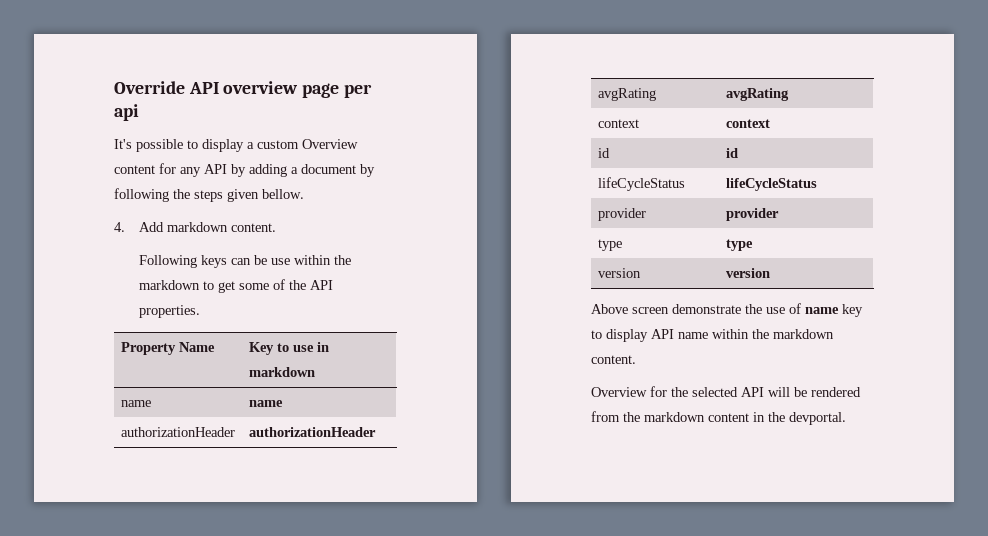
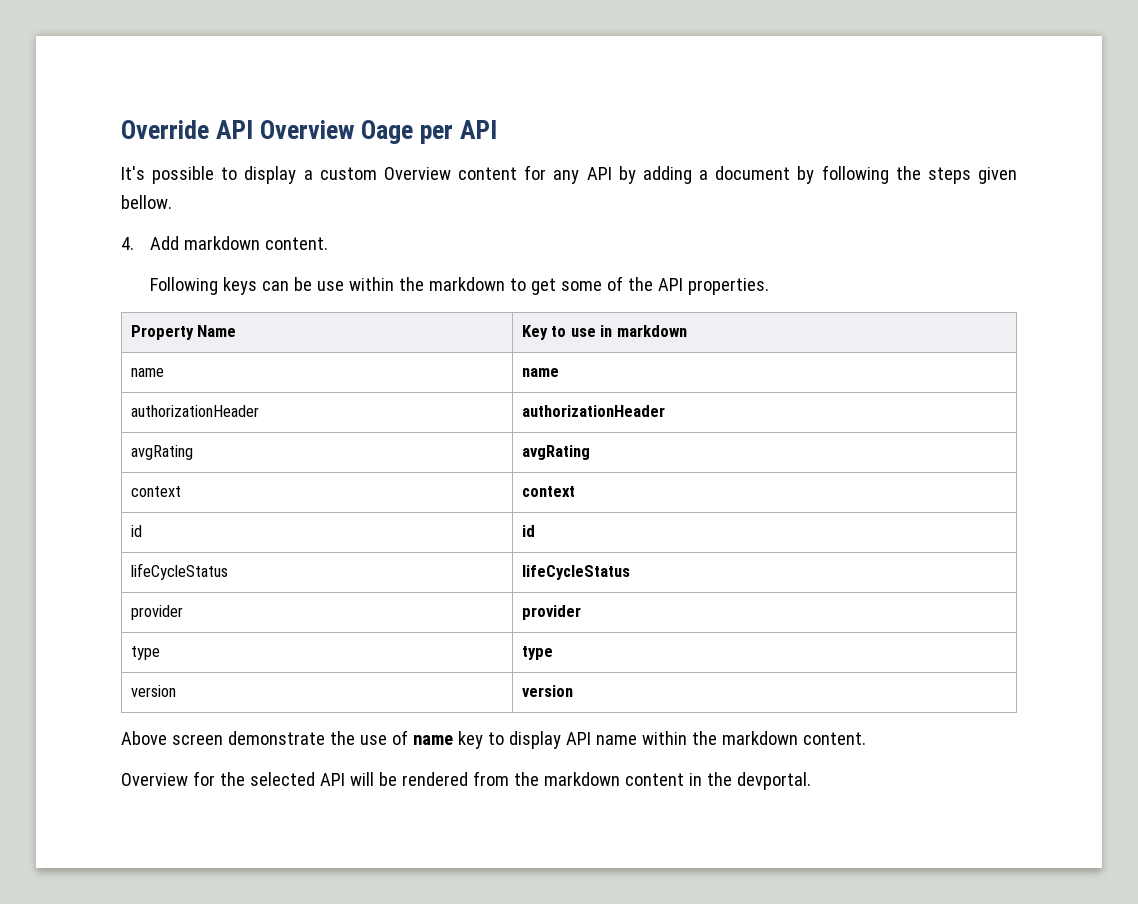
[223,81,372,98] [114,104,139,121] overview page per api -> [260,120,498,144] Overview Oage per API

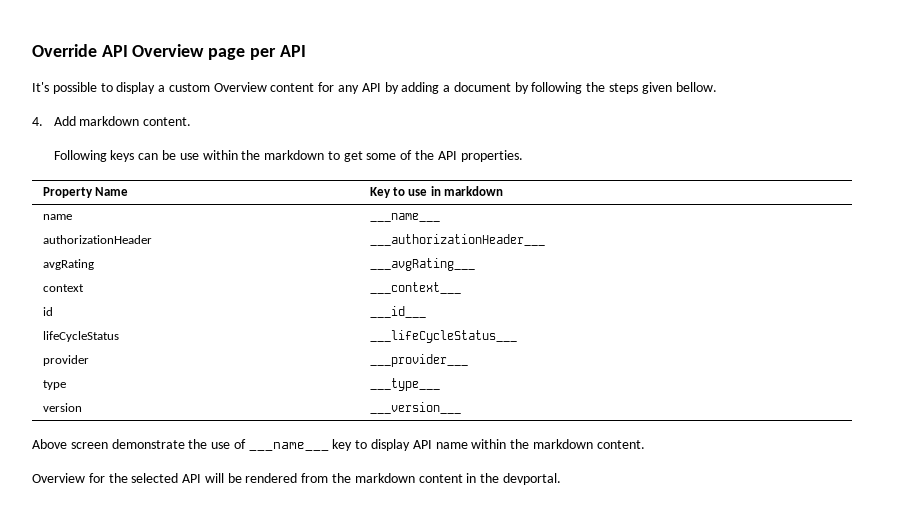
[361,120,414,144] Oage -> [208,48,246,60] page
[521,368,559,377] name -> [369,213,440,222] ___name___
[521,405,665,417] authorizationHeader -> [369,234,545,246] ___authorizationHeader___
[521,445,590,460] avgRating -> [369,258,475,271] ___avgRating___
[521,486,575,497] context -> [369,282,461,294] ___context___
[521,525,535,537] id -> [369,306,426,318] ___id___
[521,565,630,580] lifeCycleStatus -> [369,330,517,343] ___lifeCycleStatus___
[521,605,581,620] provider -> [369,354,468,367] ___provider___
[521,646,553,660] type -> [369,378,440,391] ___type___
[521,685,573,697] version -> [369,402,461,414] ___version___
[412,735,453,745] name -> [248,442,329,451] ___name___

